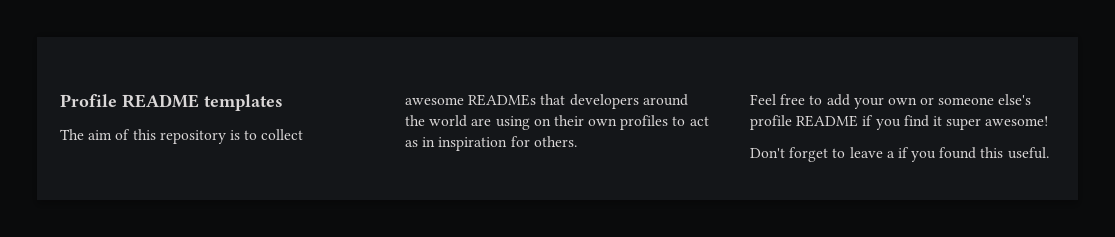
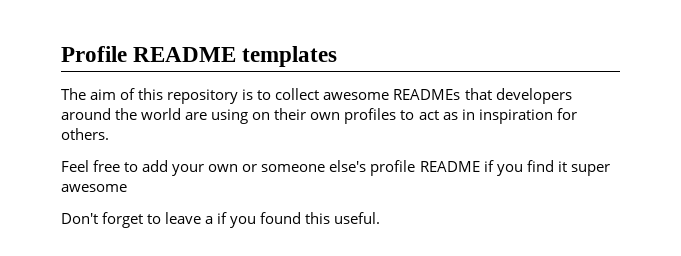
[985,116,1049,126] awesome! -> [61,184,127,192] awesome

